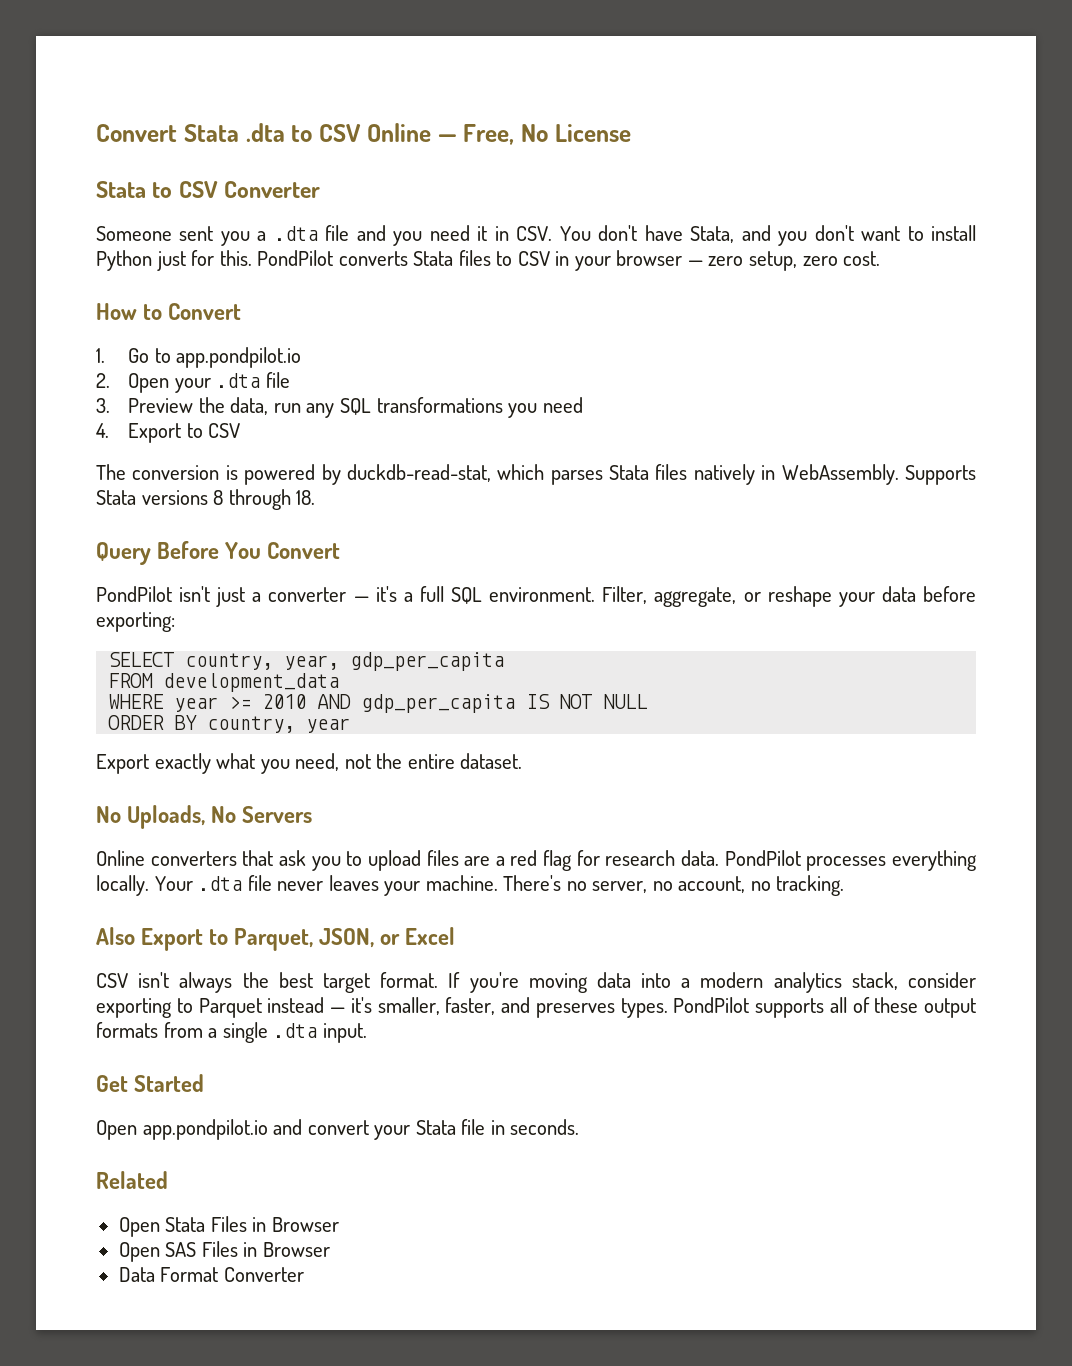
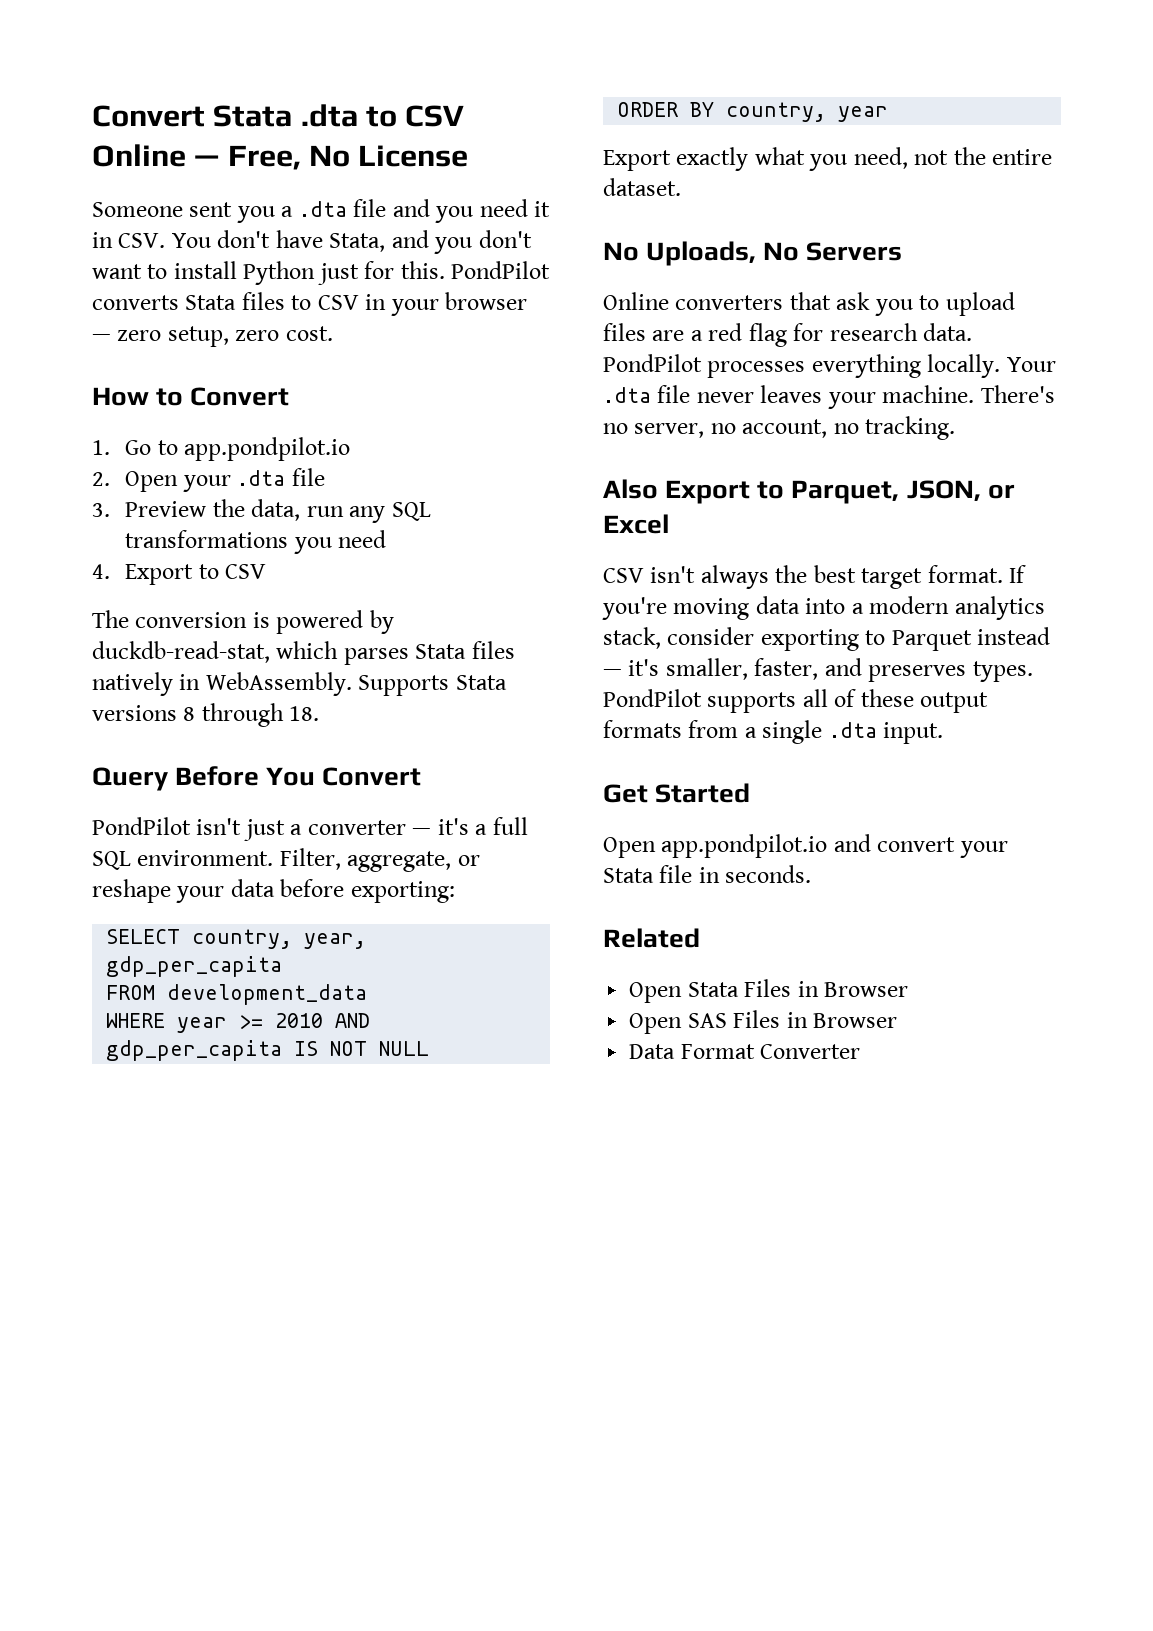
[96,181,321,198] // Stata to CSV Converter -> (469, 156) none

